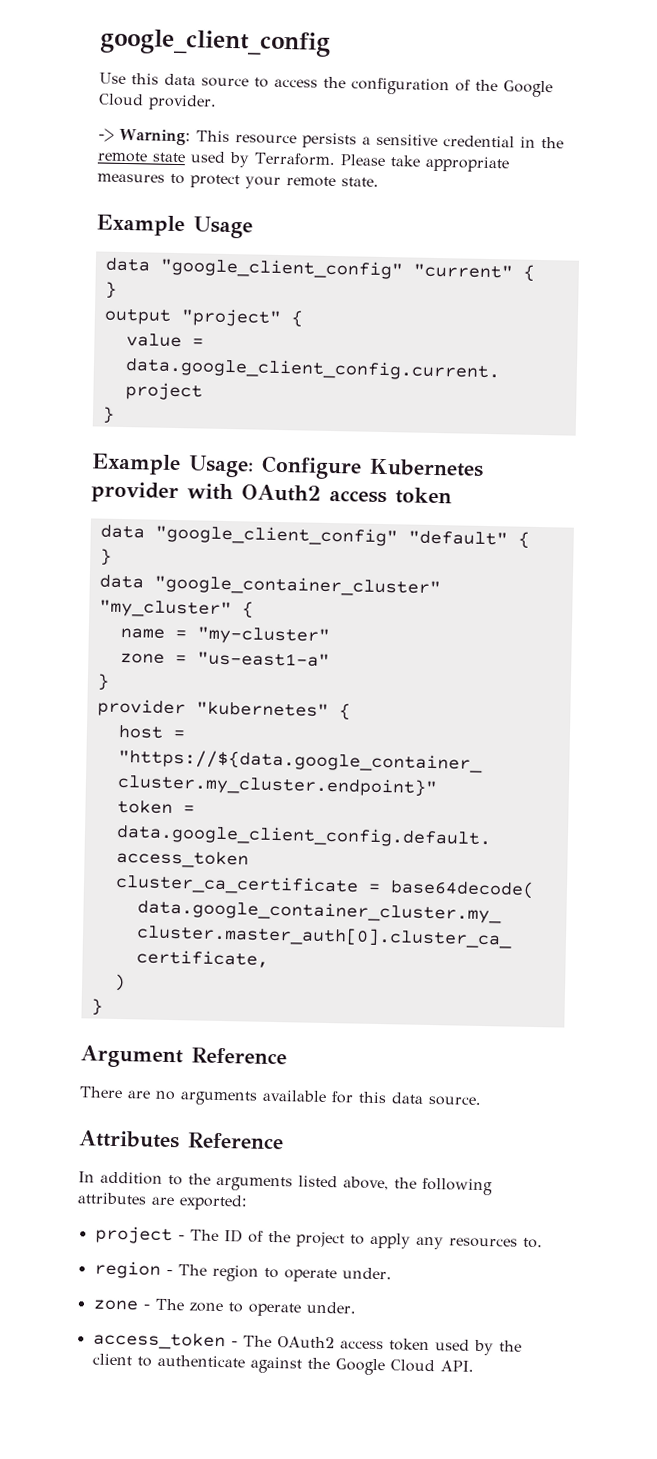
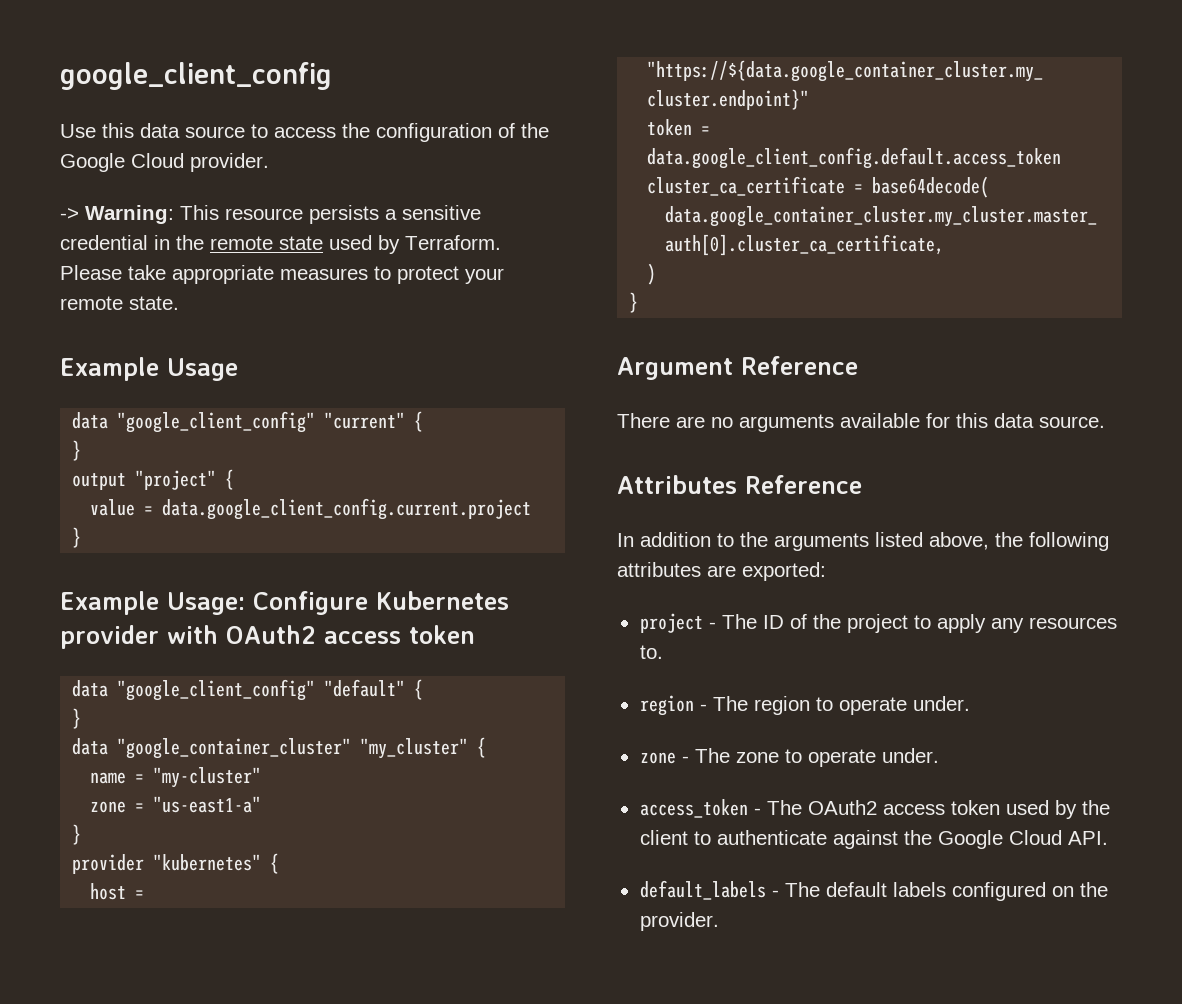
(474, 1366) none -> [639,880,1108,901] [639,912,719,931] // default_labels - The default labels configured on the provider.

